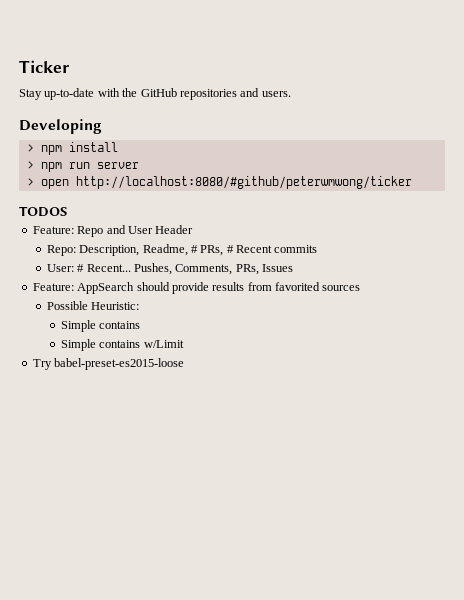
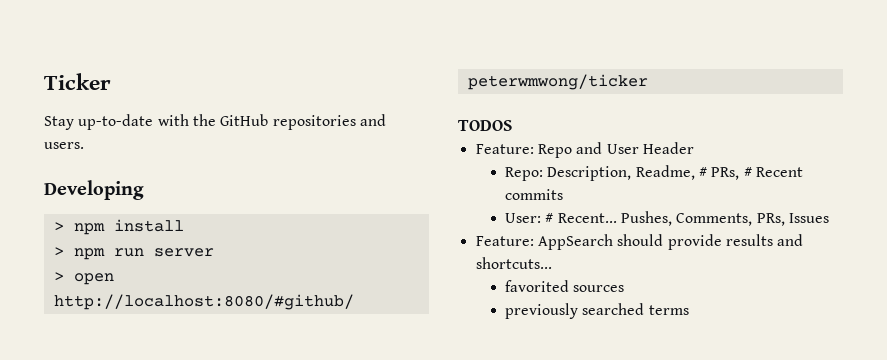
[247,282,272,291] from -> [777,234,804,246] [475,257,552,269] and shortcuts... //
[46,301,140,310] [60,320,141,332] [60,339,184,351] [32,358,185,370] Possible Heuristic: // Simple contains // Simple contains w/Limit // Try babel-preset-es2015-loose -> [505,303,689,319] previously searched terms

